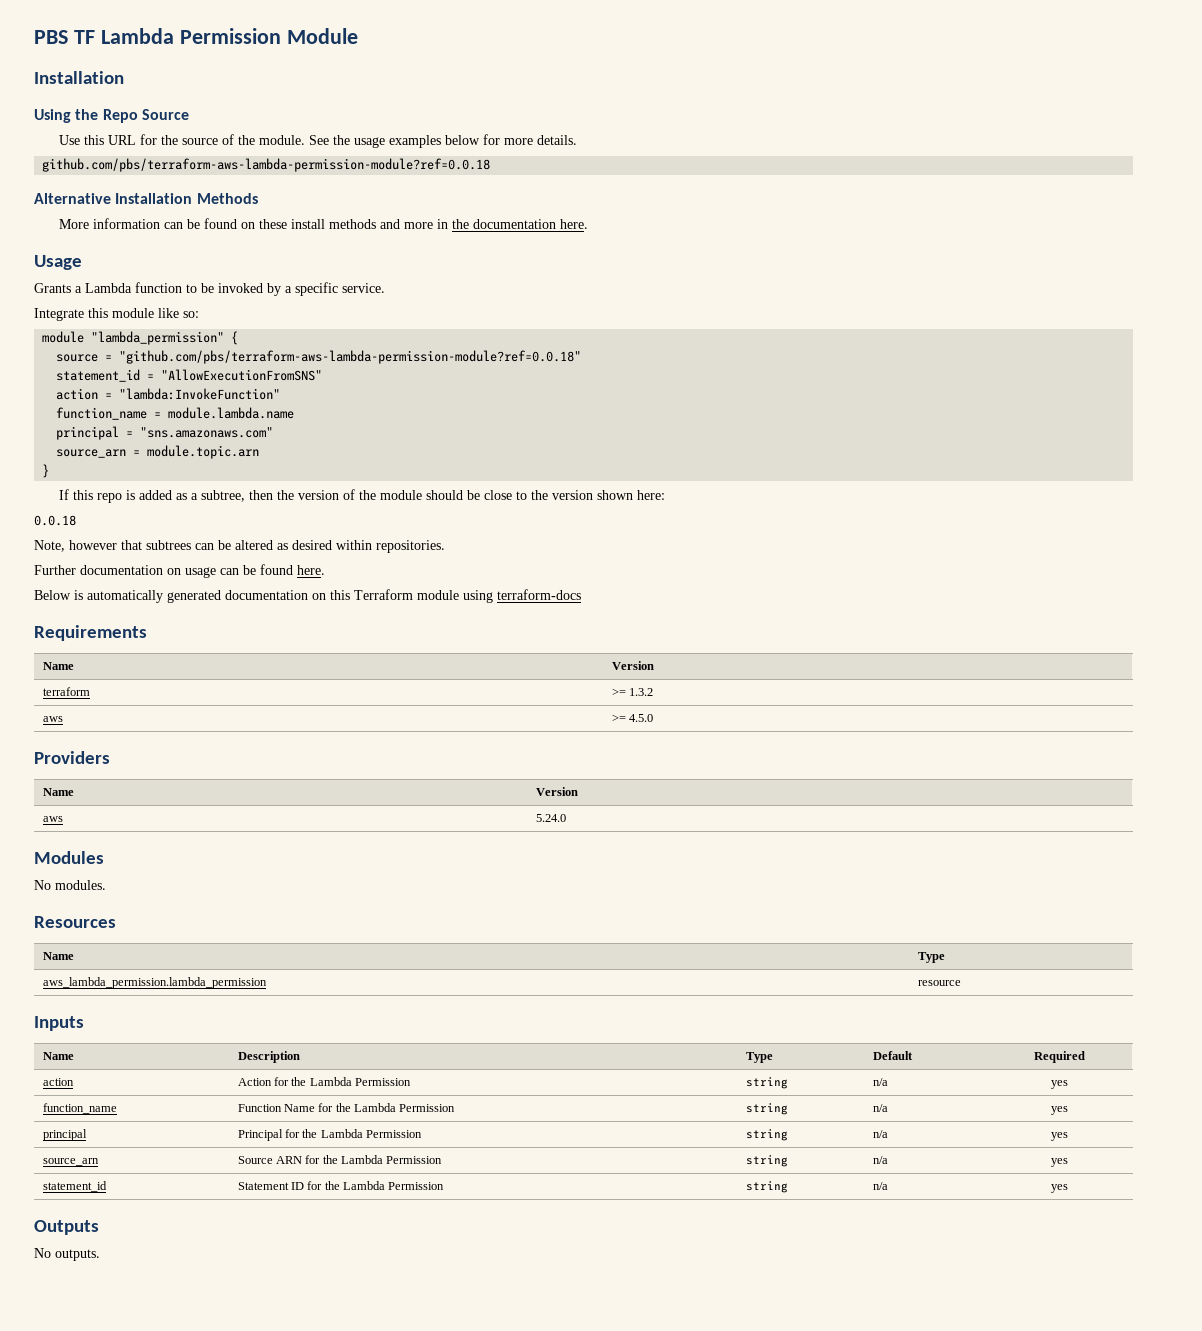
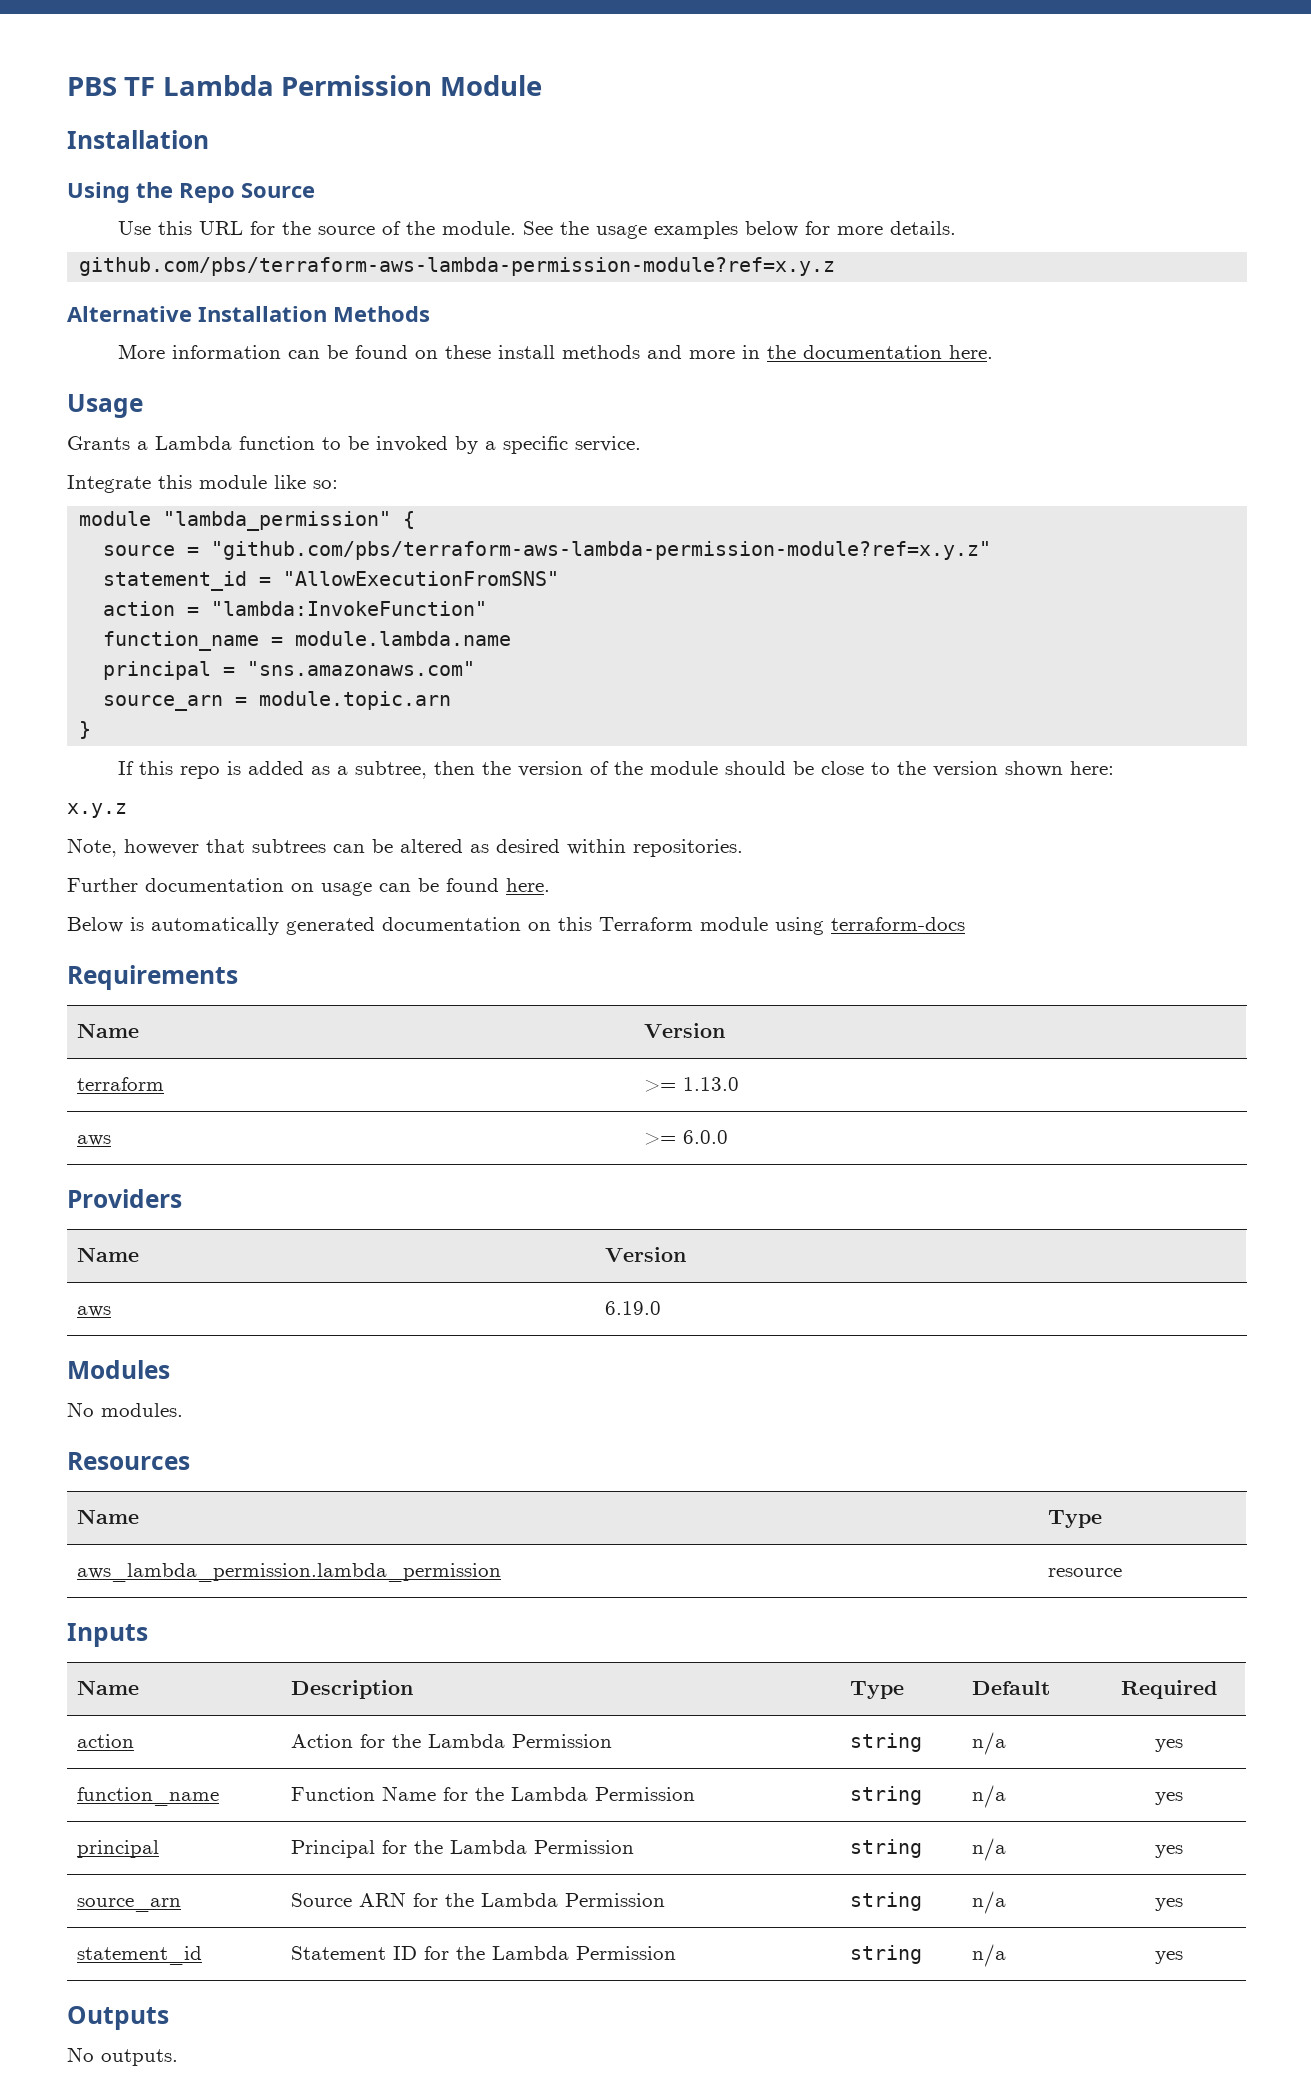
[42,158,491,172] github.com/pbs/terraform-aws-lambda-permission-module?ref=0.0.18 -> [79,257,836,276] github.com/pbs/terraform-aws-lambda-permission-module?ref=x.y.z
[119,350,582,364] "github.com/pbs/terraform-aws-lambda-permission-module?ref=0.0.18" -> [211,541,992,560] "github.com/pbs/terraform-aws-lambda-permission-module?ref=x.y.z"
[34,515,76,526] 0.0.18 -> [67,803,127,818] x.y.z
[628,688,653,696] 1.3.2 -> [682,1077,739,1091] 1.13.0
[628,714,653,722] 4.5.0 -> [682,1130,728,1144] 6.0.0
[535,814,566,822] 5.24.0 -> [604,1301,661,1315] 6.19.0

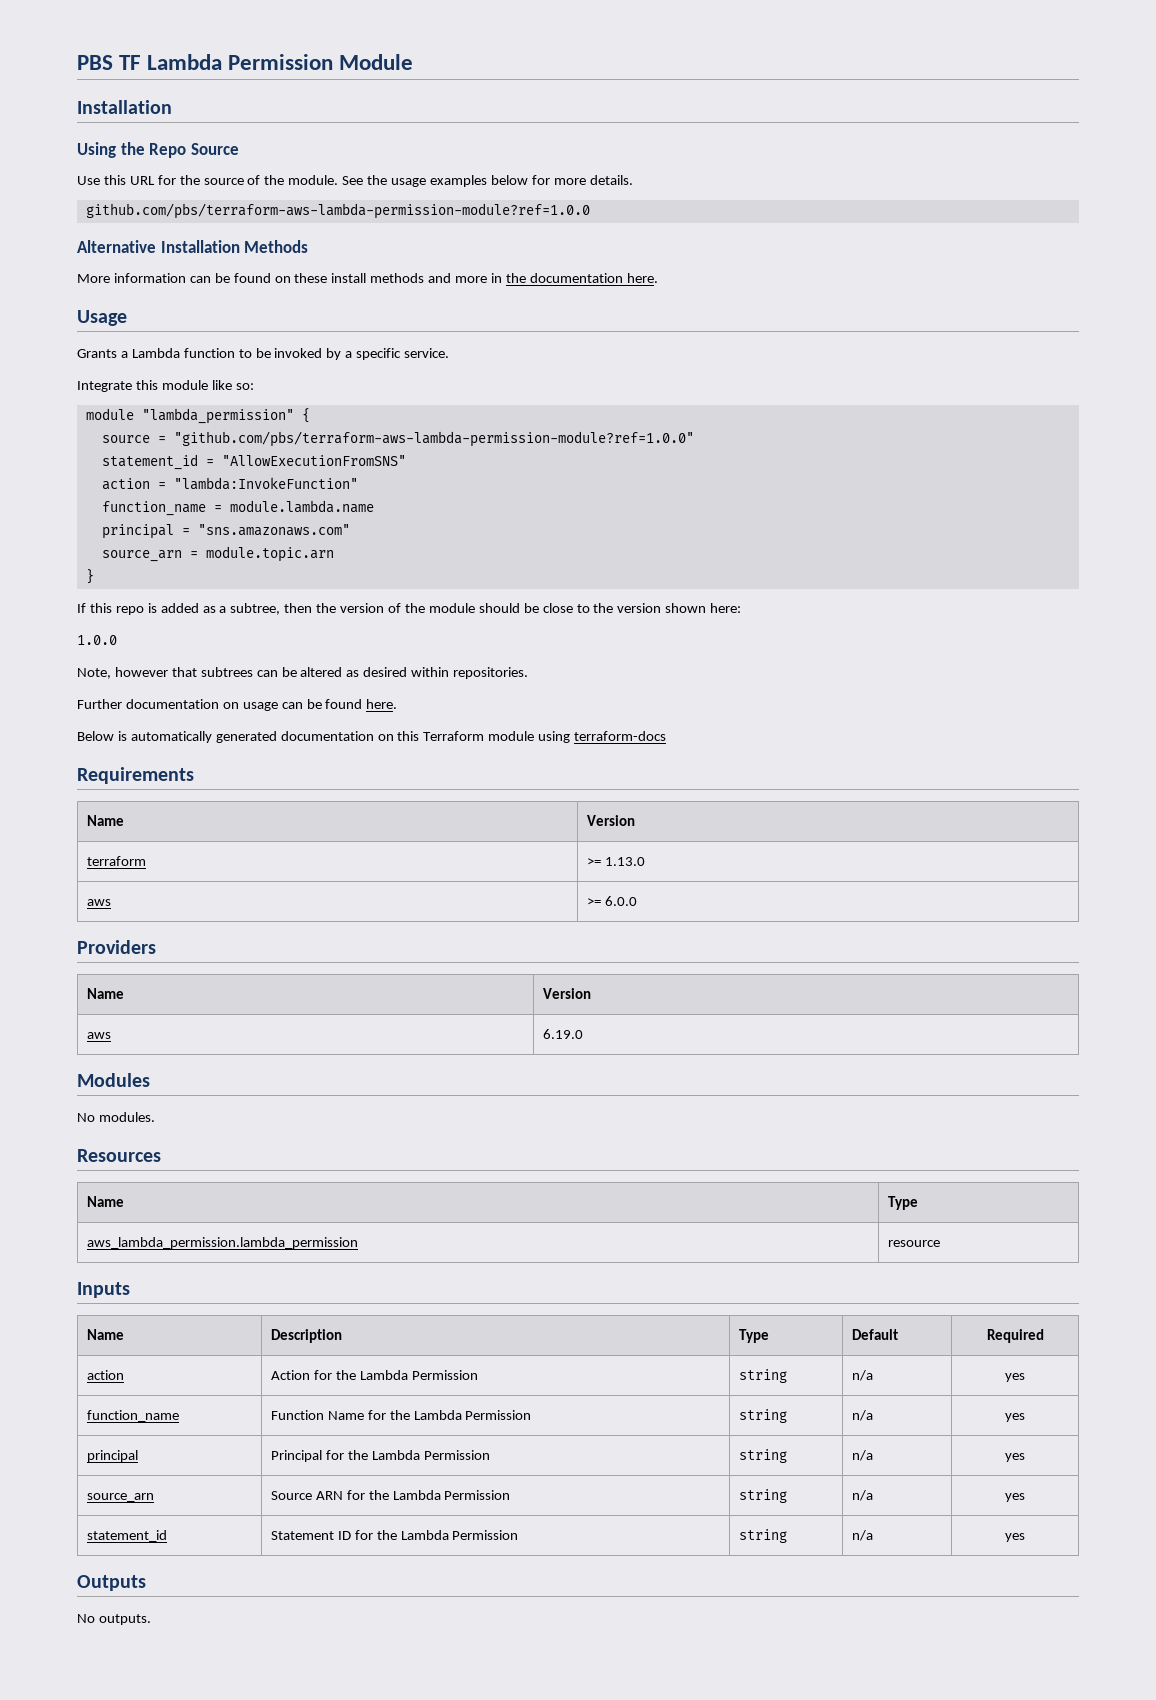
[79,257,836,276] github.com/pbs/terraform-aws-lambda-permission-module?ref=x.y.z -> [85,203,590,219] github.com/pbs/terraform-aws-lambda-permission-module?ref=1.0.0
[211,541,992,560] "github.com/pbs/terraform-aws-lambda-permission-module?ref=x.y.z" -> [173,431,694,447] "github.com/pbs/terraform-aws-lambda-permission-module?ref=1.0.0"
[67,803,127,818] x.y.z -> [77,635,117,645] 1.0.0

